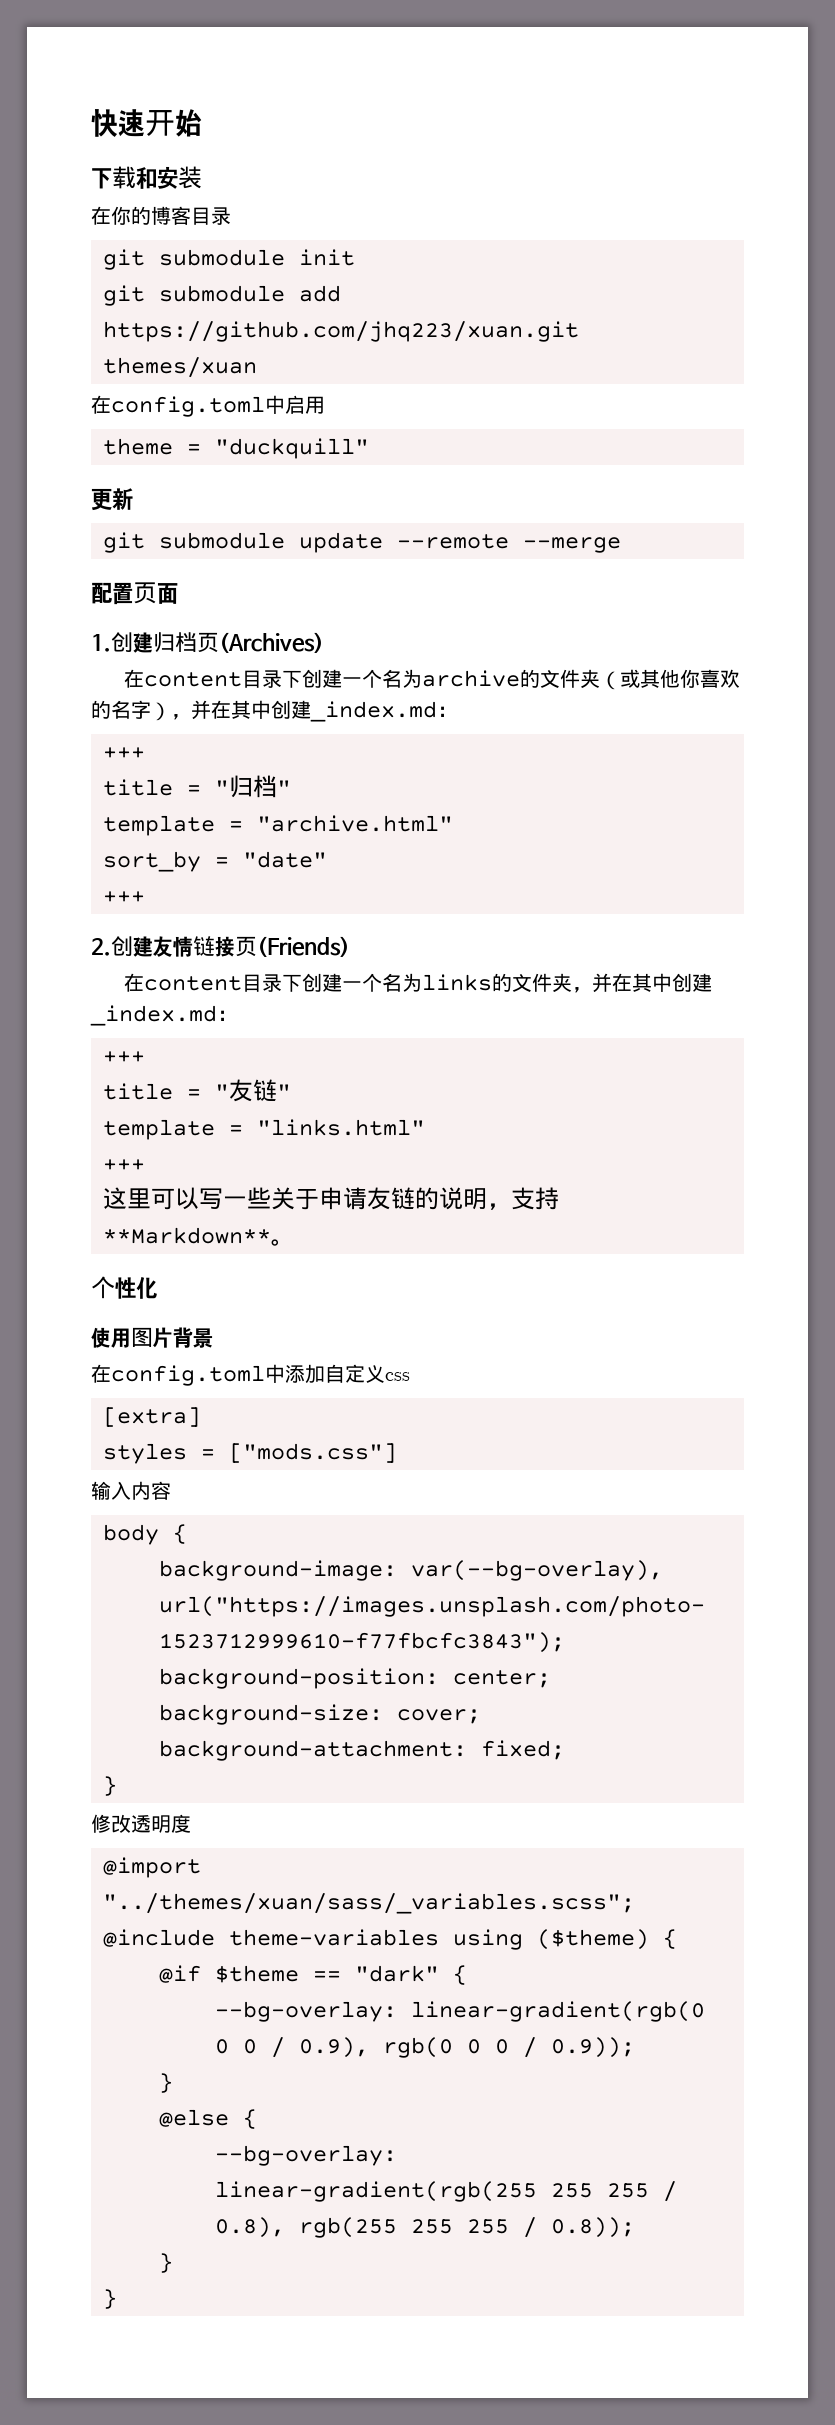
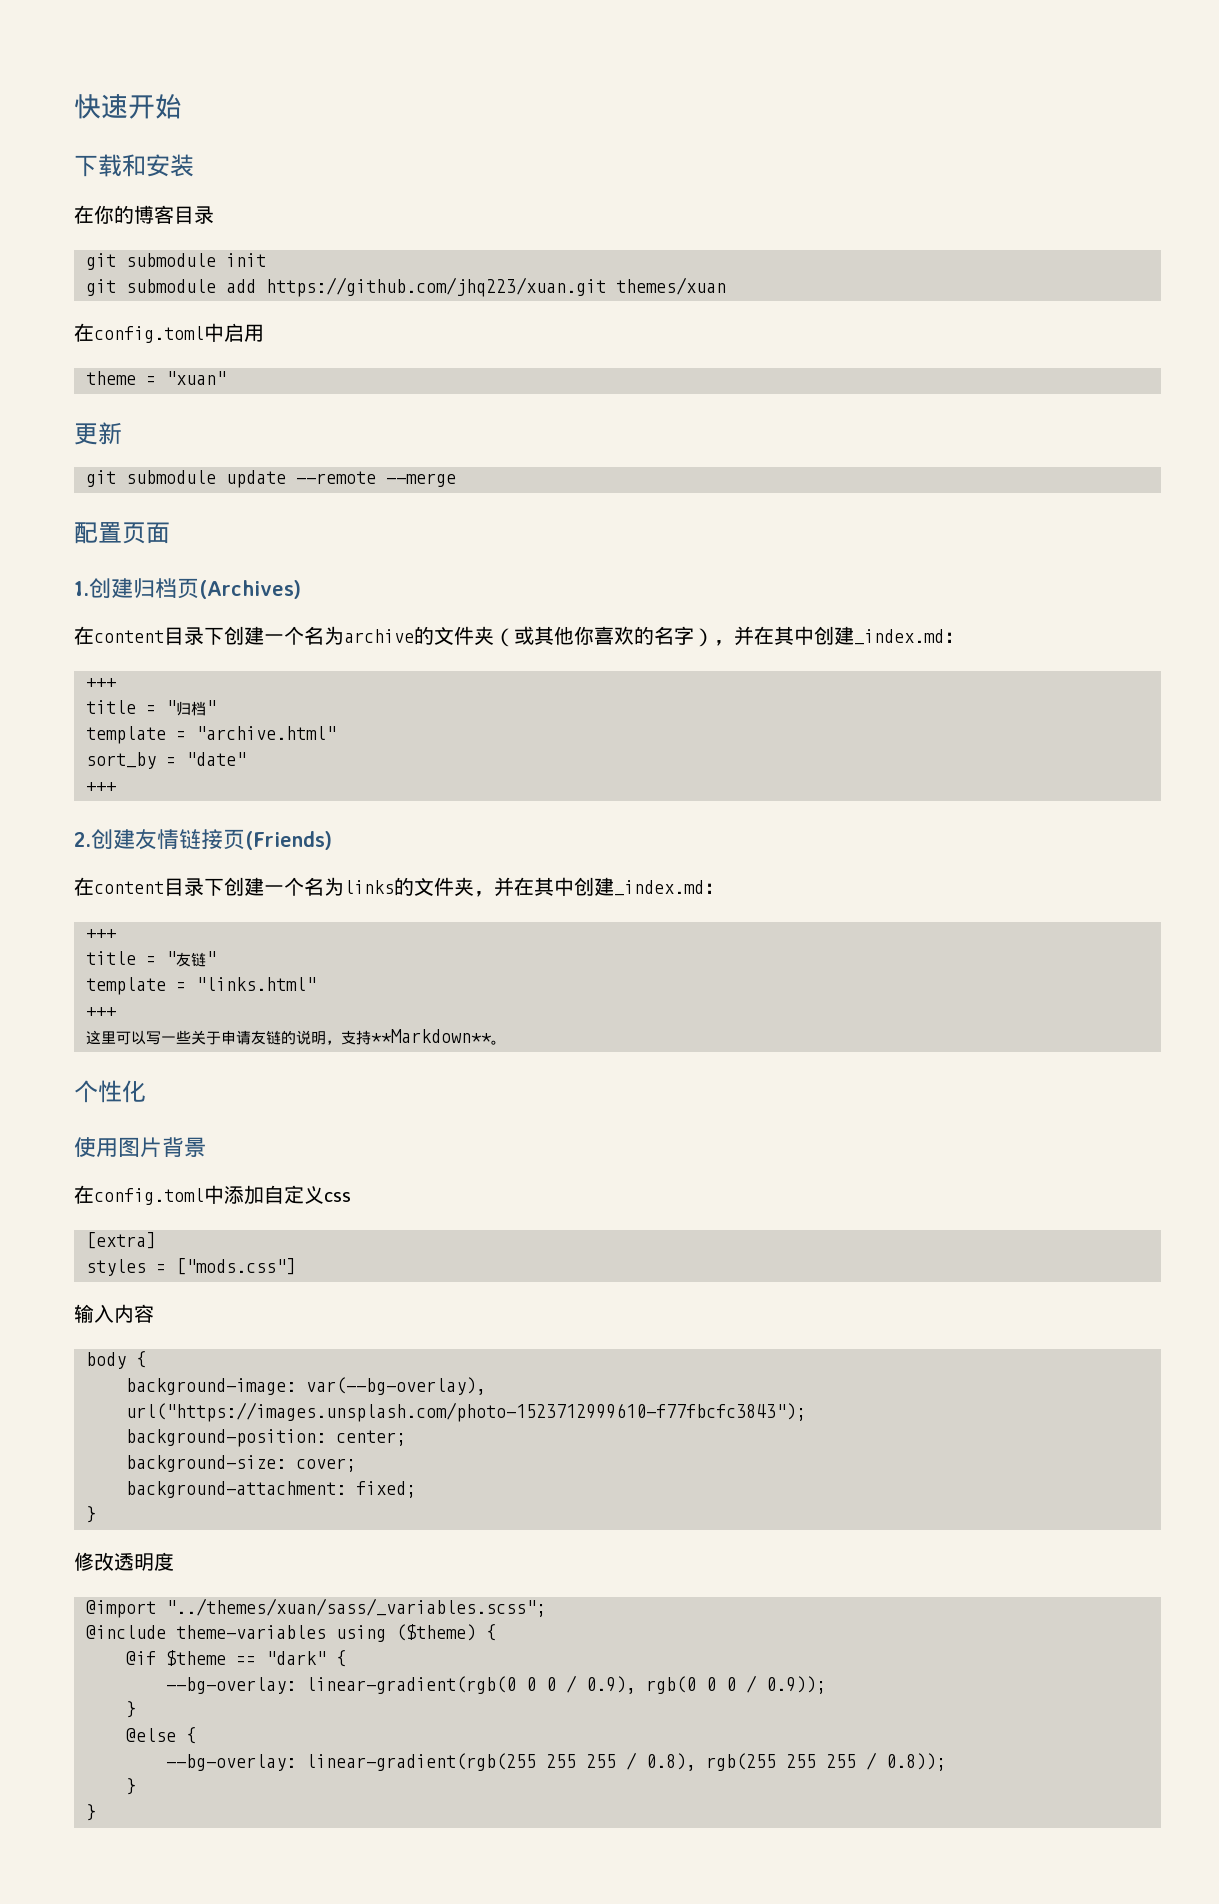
[215,438,369,459] "duckquill" -> [166,371,226,385] "xuan"

